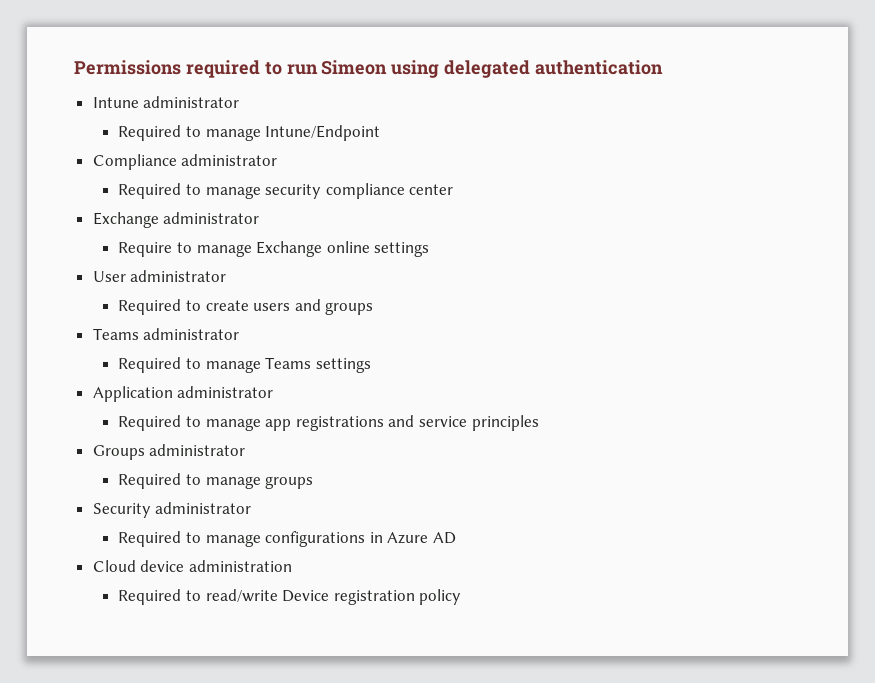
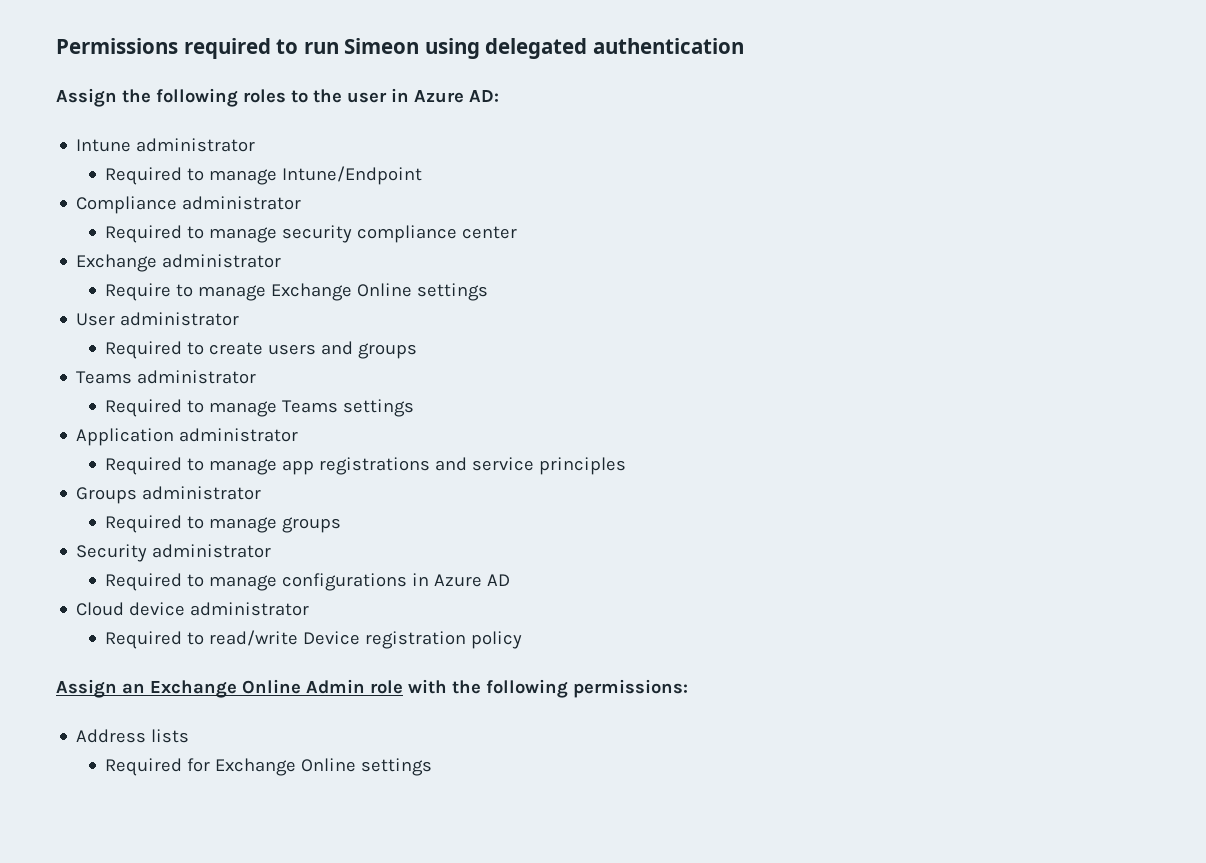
(664, 67) none -> [56,88,499,107] // Assign the following roles to the user in Azure AD:
[326,241,370,253] online -> [357,283,413,297] Online
[188,560,292,572] administration -> [190,602,310,616] administrator
(462, 597) none -> [56,679,688,698] [76,729,190,743] [105,758,433,776] // Assign an Exchange Online Admin role with the following permissions: // Address lists // Required for Exchange Online settings

